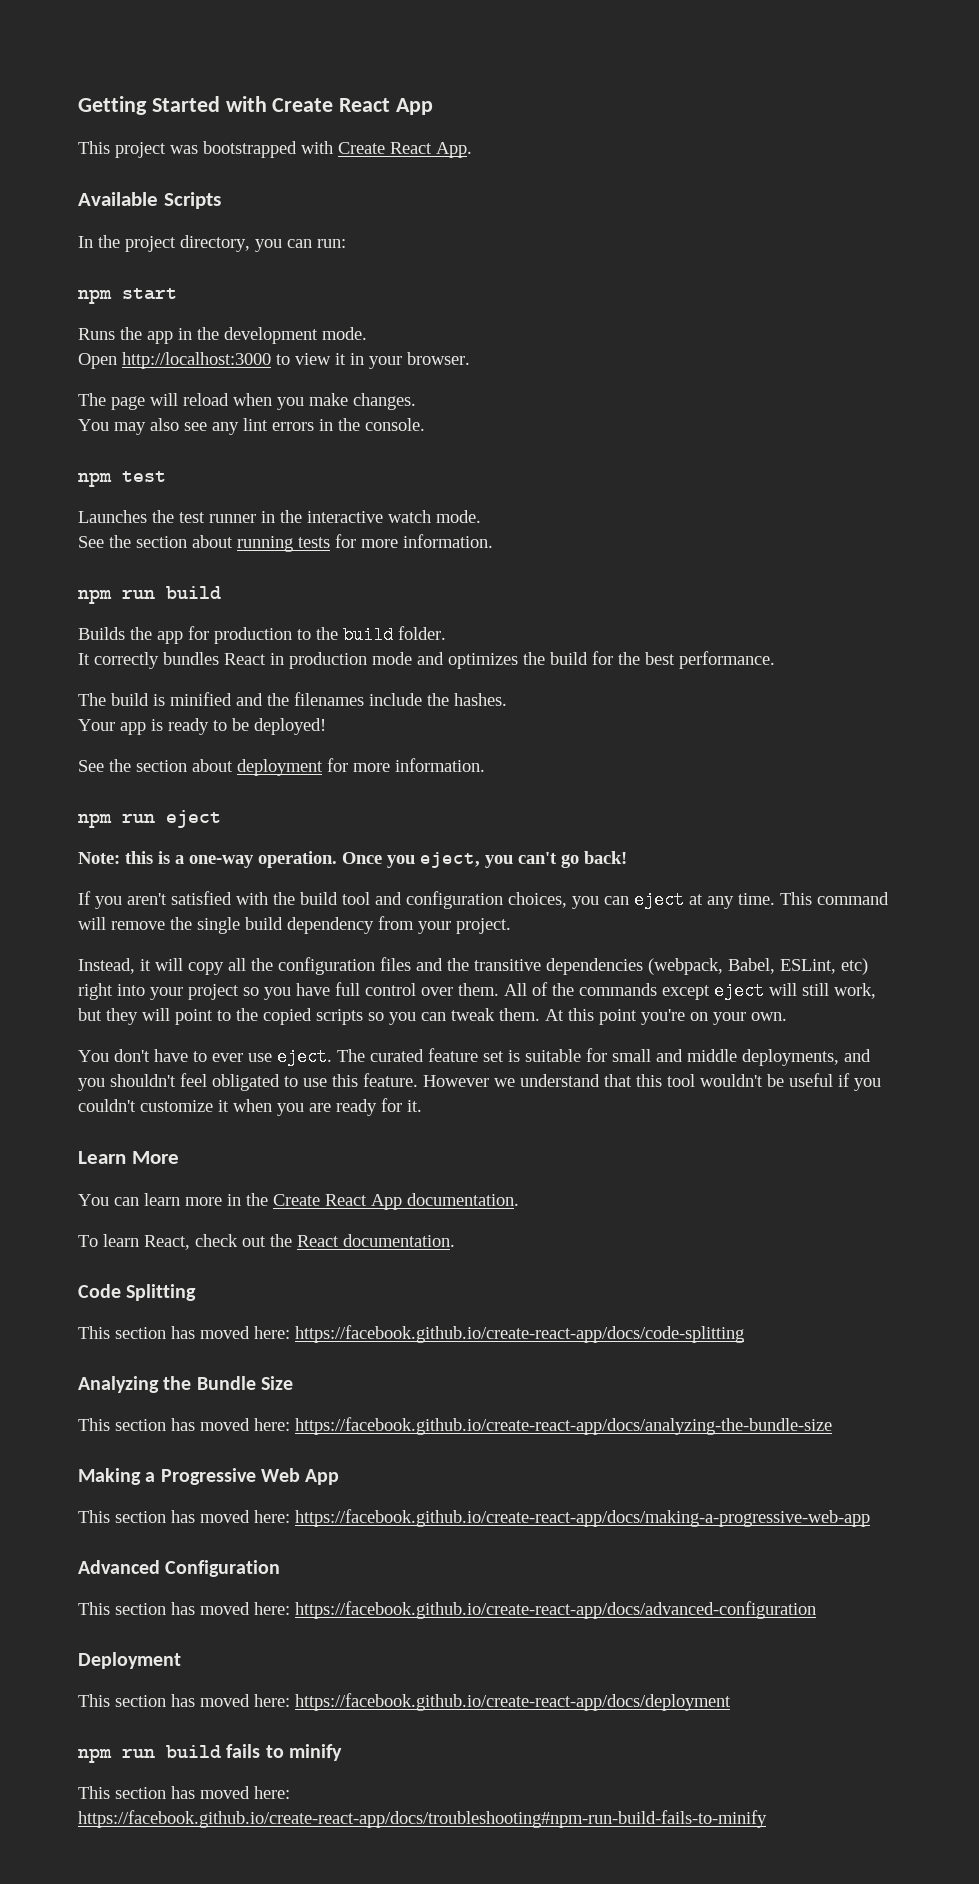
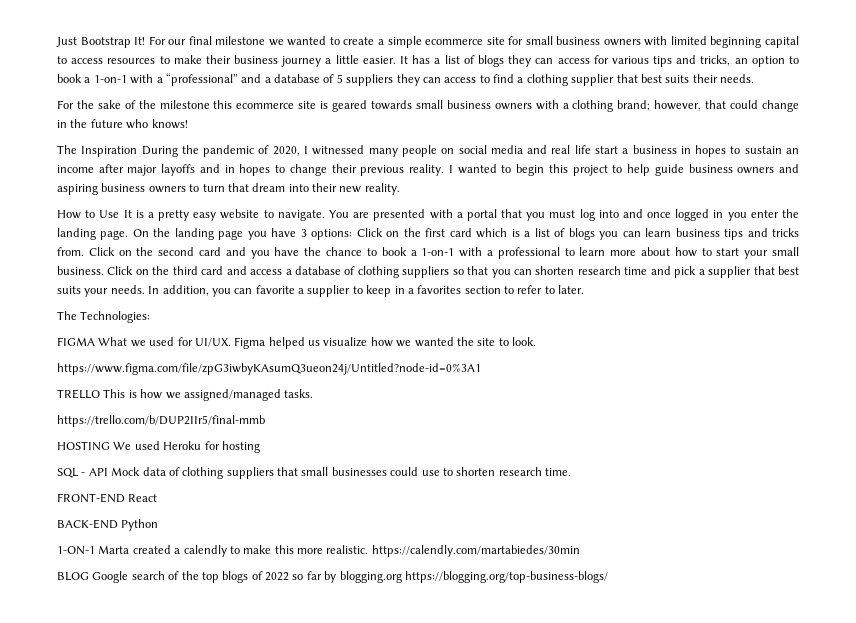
[78,96,434,115] [78,141,472,158] [78,192,221,209] [78,235,346,252] [78,288,177,304] [78,327,367,344] [78,352,470,369] [78,393,416,410] [78,418,425,435] [78,471,166,487] [78,510,481,523] [78,534,493,552] [78,586,221,604] [78,626,446,644] [78,651,775,669] [78,692,507,706] [78,718,326,735] [78,758,485,776] [78,810,221,828] [78,851,627,868] [78,891,889,909] [78,916,511,934] [78,957,868,975] [78,982,876,1000] [78,1008,787,1025] [78,1048,871,1066] [78,1073,881,1091] [78,1098,422,1116] [78,1151,179,1164] [78,1193,519,1210] [78,1234,455,1250] [78,1284,197,1301] [78,1325,744,1343] [78,1376,293,1393] [78,1417,832,1435] [78,1468,340,1485] [78,1509,870,1527] [78,1560,281,1577] [78,1601,816,1619] [78,1652,181,1669] [78,1693,731,1711] [78,1744,342,1763] [78,1786,290,1799] [78,1810,767,1828] Getting Started with Create React App // This project was bootstrapped with Create React App. // Available Scripts // In the project directory, you can run: // npm start // Runs the app in the development mode. // Open http://localhost:3000 to view it in your browser. // The page will reload when you make changes. // You may also see any lint errors in the console. // npm test // Launches the test runner in the interactive watch mode. // See the section about running tests for more information. // npm run build // Builds the app for production to the build folder. // It correctly bundles React in production mode and optimizes the build for the best performance. // The build is minified and the filenames include the hashes. // Your app is ready to be deployed! // See the section about deployment for more information. // npm run eject // Note: this is a one-way operation. Once you eject, you can't go back! // If you aren't satisfied with the build tool and configuration choices, you can eject at any time. This command will remove the single build dependency from your project. // Instead, it will copy all the configuration files and the transitive dependencies (webpack, Babel, ESLint, etc) right into your project so you have full control over them. All of the commands except eject will still work, but they will point to the copied scripts so you can tweak them. At this point you're on your own. // You don't have to ever use eject. The curated feature set is suitable for small and middle deployments, and you shouldn't feel obligated to use this feature. However we understand that this tool wouldn't be useful if you couldn't customize it when you are ready for it. // Learn More // You can learn more in the Create React App documentation. // To learn React, check out the React documentation. // Code Splitting // This section has moved here: https://facebook.github.io/create-react-app/docs/code-splitting // Analyzing the Bundle Size // This section has moved here: https://facebook.github.io/create-react-app/docs/analyzing-the-bundle-size // Making a Progressive Web App // This section has moved here: https://facebook.github.io/create-react-app/docs/making-a-progressive-web-app // Advanced Configuration // This section has moved here: https://facebook.github.io/create-react-app/docs/advanced-configuration // Deployment // This section has moved here: https://facebook.github.io/create-react-app/docs/deployment // npm run build fails to minify // This section has moved here: https://facebook.github.io/create-react-app/docs/troubleshooting#npm-run-build-fails-to-minify -> [56,36,799,48] [57,55,799,67] [57,73,754,86] [57,100,799,112] [57,119,188,129] [57,145,799,157] [57,164,800,176] [57,183,400,195] [57,209,800,221] [57,228,799,240] [57,247,799,259] [57,266,800,278] [57,285,585,297] [57,311,151,323] [57,337,536,349] [57,363,481,375] [57,389,314,401] [57,415,265,427] [57,441,260,453] [57,467,571,479] [57,493,158,503] [57,519,159,531] [57,545,580,557] [57,571,608,583] Just Bootstrap It! For our final milestone we wanted to create a simple ecommerce site for small business owners with limited beginning capital to access resources to make their business journey a little easier. It has a list of blogs they can access for various tips and tricks, an option to book a 1-on-1 with a “professional” and a database of 5 suppliers they can access to find a clothing supplier that best suits their needs. // For the sake of the milestone this ecommerce site is geared towards small business owners with a clothing brand; however, that could change in the future who knows! // The Inspiration During the pandemic of 2020, I witnessed many people on social media and real life start a business in hopes to sustain an income after major layoffs and in hopes to change their previous reality. I wanted to begin this project to help guide business owners and aspiring business owners to turn that dream into their new reality. // How to Use It is a pretty easy website to navigate. You are presented with a portal that you must log into and once logged in you enter the landing page. On the landing page you have 3 options: Click on the first card which is a list of blogs you can learn business tips and tricks from. Click on the second card and you have the chance to book a 1-on-1 with a professional to learn more about how to start your small business. Click on the third card and access a database of clothing suppliers so that you can shorten research time and pick a supplier that best suits your needs. In addition, you can favorite a supplier to keep in a favorites section to refer to later. // The Technologies: // FIGMA What we used for UI/UX. Figma helped us visualize how we wanted the site to look. // https://www.figma.com/file/zpG3iwbyKAsumQ3ueon24j/Untitled?node-id=0%3A1 // TRELLO This is how we assigned/managed tasks. // https://trello.com/b/DUP2IIr5/final-mmb // HOSTING We used Heroku for hosting // SQL - API Mock data of clothing suppliers that small businesses could use to shorten research time. // FRONT-END React // BACK-END Python // 1-ON-1 Marta created a calendly to make this more realistic. https://calendly.com/martabiedes/30min // BLOG Google search of the top blogs of 2022 so far by blogging.org https://blogging.org/top-business-blogs/

